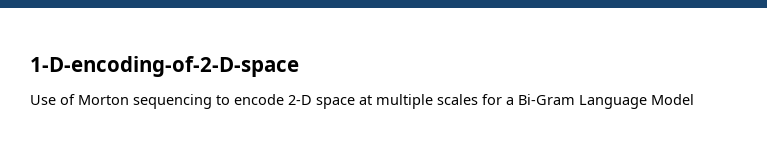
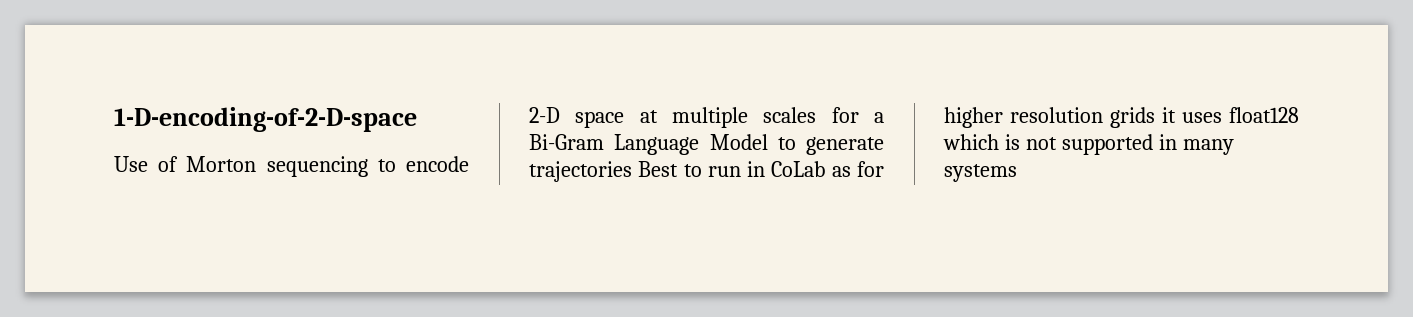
(694, 99) none -> [777,137,884,155] [529,161,884,182] [944,107,1299,128] [943,134,1234,155] [944,164,1017,182] to generate trajectories Best to run in CoLab as for higher resolution grids it uses float128 which is not supported in many systems

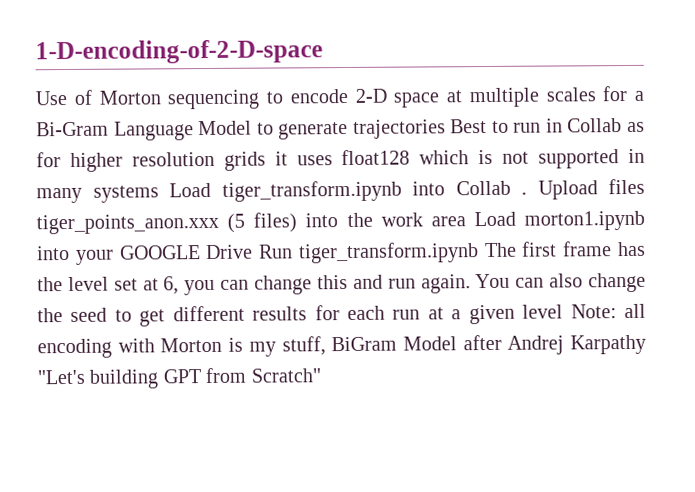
[771,161,826,177] CoLab -> [567,118,623,133] Collab
(1017, 173) none -> [169,178,645,202] [36,210,645,235] [36,241,646,265] [37,272,647,296] [37,303,647,327] [37,334,646,359] [37,367,321,389] Load tiger_transform.ipynb into Collab . Upload files tiger_points_anon.xxx (5 files) into the work area Load morton1.ipynb into your GOOGLE Drive Run tiger_transform.ipynb The first frame has the level set at 6, you can change this and run again. You can also change the seed to get different results for each run at a given level Note: all encoding with Morton is my stuff, BiGram Model after Andrej Karpathy "Let's building GPT from Scratch"

